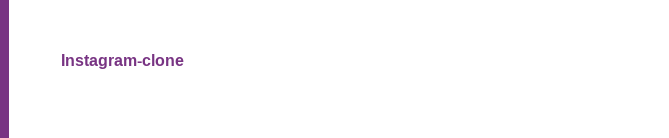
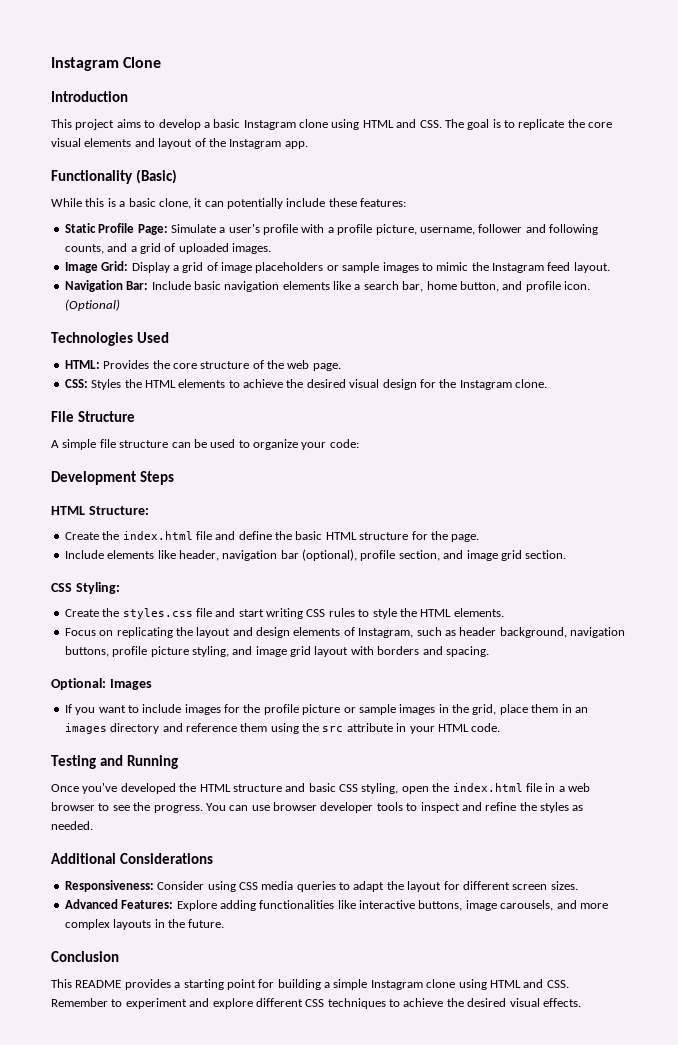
[61,54,184,69] Instagram-clone -> [51,57,162,71] [51,91,128,102] [51,119,613,130] [51,138,308,149] [51,169,177,184] [51,198,407,209] [64,223,598,235] [64,243,271,254] [64,261,610,273] [64,280,590,292] [64,299,120,311] [51,332,169,346] [64,360,341,371] [64,379,547,390] [51,411,135,422] [51,439,359,450] [51,471,174,485] [51,506,149,515] [64,531,480,542] [64,549,567,561] [51,582,120,594] [64,608,504,619] [64,627,625,638] [64,646,489,657] [51,678,152,690] [64,704,588,715] [64,723,501,734] [51,755,178,769] [51,783,590,794] [51,802,584,813] [51,821,93,830] [51,853,213,864] [64,880,578,892] [64,899,608,911] [64,919,225,930] [51,951,119,962] [51,979,569,990] [51,998,581,1009] Instagram Clone // Introduction // This project aims to develop a basic Instagram clone using HTML and CSS. The goal is to replicate the core visual elements and layout of the Instagram app. // Functionality (Basic) // While this is a basic clone, it can potentially include these features: // Static Profile Page: Simulate a user's profile with a profile picture, username, follower and following counts, and a grid of uploaded images. // Image Grid: Display a grid of image placeholders or sample images to mimic the Instagram feed layout. // Navigation Bar: Include basic navigation elements like a search bar, home button, and profile icon. (Optional) // Technologies Used // HTML: Provides the core structure of the web page. // CSS: Styles the HTML elements to achieve the desired visual design for the Instagram clone. // File Structure // A simple file structure can be used to organize your code: // Development Steps // HTML Structure: // Create the index.html file and define the basic HTML structure for the page. // Include elements like header, navigation bar (optional), profile section, and image grid section. // CSS Styling: // Create the styles.css file and start writing CSS rules to style the HTML elements. // Focus on replicating the layout and design elements of Instagram, such as header background, navigation buttons, profile picture styling, and image grid layout with borders and spacing. // Optional: Images // If you want to include images for the profile picture or sample images in the grid, place them in an images directory and reference them using the src attribute in your HTML code. // Testing and Running // Once you've developed the HTML structure and basic CSS styling, open the index.html file in a web browser to see the progress. You can use browser developer tools to inspect and refine the styles as needed. // Additional Considerations // Responsiveness: Consider using CSS media queries to adapt the layout for different screen sizes. // Advanced Features: Explore adding functionalities like interactive buttons, image carousels, and more complex layouts in the future. // Conclusion // This README provides a starting point for building a simple Instagram clone using HTML and CSS. Remember to experiment and explore different CSS techniques to achieve the desired visual effects.

